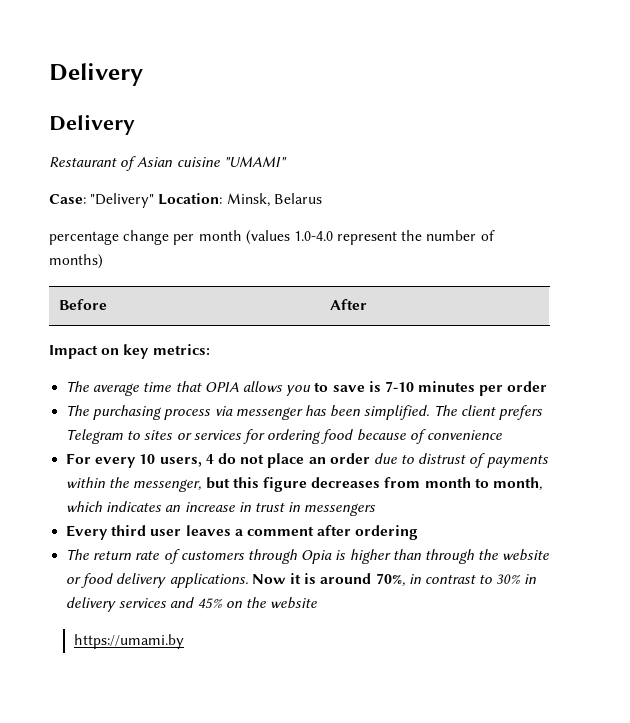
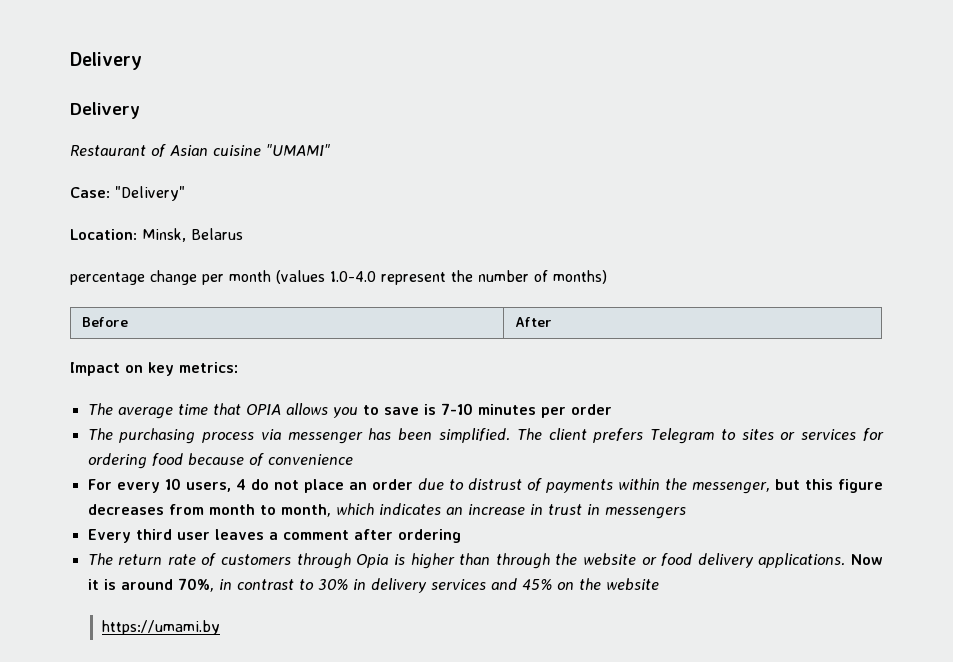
(155, 200) none -> (185, 193) //

